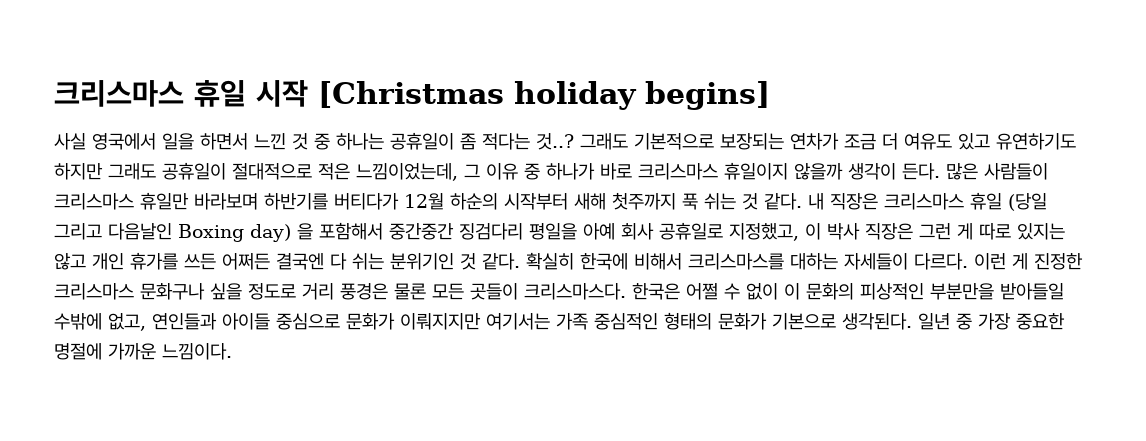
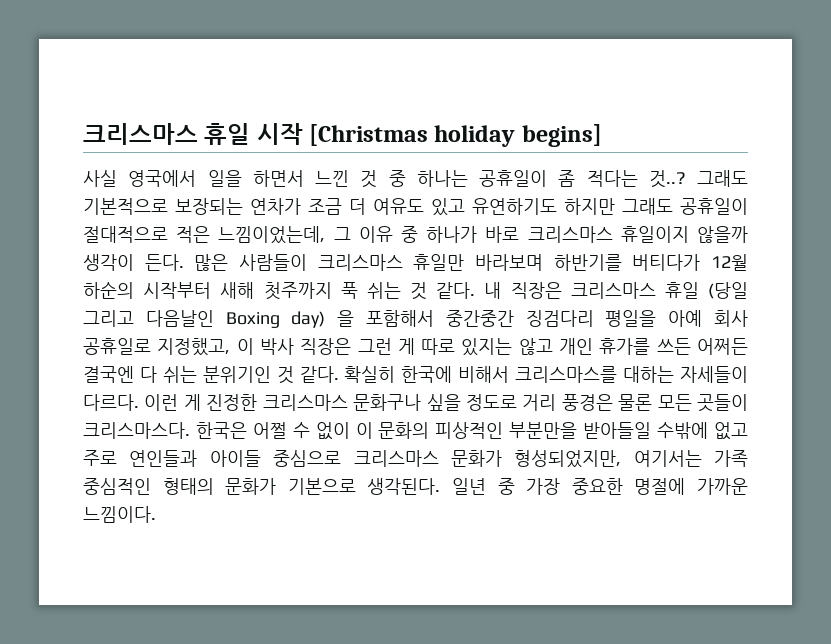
[108,313,146,331] 없고, -> [713,422,748,440] [83,450,117,466] 없고 주로
[346,313,481,330] 문화가 이뤄지지만 -> [353,450,622,468] 크리스마스 문화가 형성되었지만,

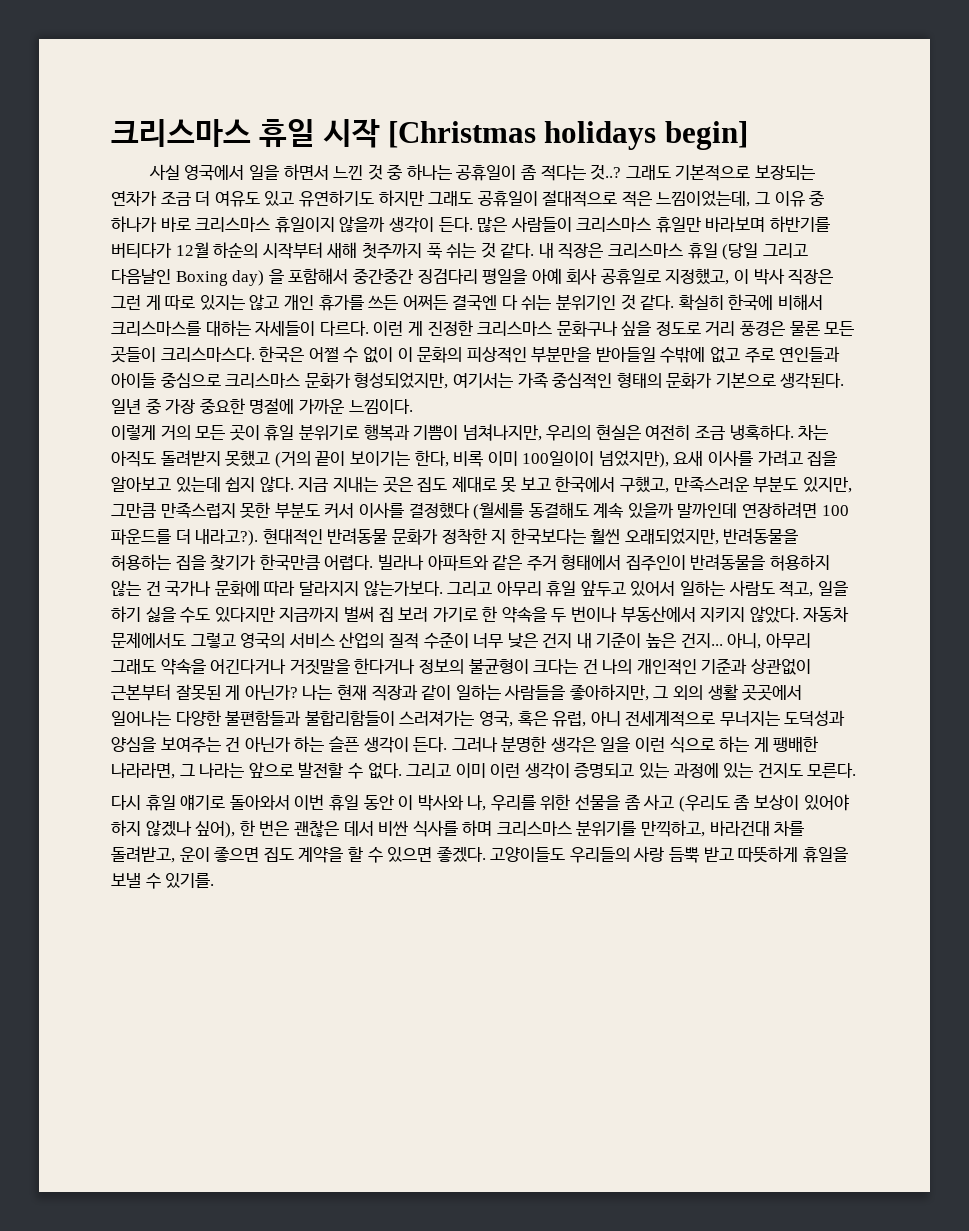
[434,124,602,147] holiday begins] -> [544,121,748,150] holidays begin]
(156, 514) none -> [111,424,829,441] [111,450,838,468] [111,476,852,493] [111,502,849,520] [111,528,799,546] [111,554,831,571] [111,580,848,597] [111,606,850,623] [111,632,811,649] [111,658,812,675] [111,684,803,701] [111,710,846,727] [111,736,819,753] [111,762,857,779] [111,794,849,812] [111,820,805,838] [111,846,848,863] [111,873,215,889] // 이렇게 거의 모든 곳이 휴일 분위기로 행복과 기쁨이 넘쳐나지만, 우리의 현실은 여전히 조금 냉혹하다. 차는 아직도 돌려받지 못했고 (거의 끝이 보이기는 한다, 비록 이미 100일이이 넘었지만), 요새 이사를 가려고 집을 알아보고 있는데 쉽지 않다. 지금 지내는 곳은 집도 제대로 못 보고 한국에서 구했고, 만족스러운 부분도 있지만, 그만큼 만족스럽지 못한 부분도 커서 이사를 결정했다 (월세를 동결해도 계속 있을까 말까인데 연장하려면 100 파운드를 더 내라고?). 현대적인 반려동물 문화가 정착한 지 한국보다는 훨씬 오래되었지만, 반려동물을 허용하는 집을 찾기가 한국만큼 어렵다. 빌라나 아파트와 같은 주거 형태에서 집주인이 반려동물을 허용하지 않는 건 국가나 문화에 따라 달라지지 않는가보다. 그리고 아무리 휴일 앞두고 있어서 일하는 사람도 적고, 일을 하기 싫을 수도 있다지만 지금까지 벌써 집 보러 가기로 한 약속을 두 번이나 부동산에서 지키지 않았다. 자동차 문제에서도 그렇고 영국의 서비스 산업의 질적 수준이 너무 낮은 건지 내 기준이 높은 건지... 아니, 아무리 그래도 약속을 어긴다거나 거짓말을 한다거나 정보의 불균형이 크다는 건 나의 개인적인 기준과 상관없이 근본부터 잘못된 게 아닌가? 나는 현재 직장과 같이 일하는 사람들을 좋아하지만, 그 외의 생활 곳곳에서 일어나는 다양한 불편함들과 불합리함들이 스러져가는 영국, 혹은 유럽, 아니 전세계적으로 무너지는 도덕성과 양심을 보여주는 건 아닌가 하는 슬픈 생각이 든다. 그러나 분명한 생각은 일을 이런 식으로 하는 게 팽배한 나라라면, 그 나라는 앞으로 발전할 수 없다. 그리고 이미 이런 생각이 증명되고 있는 과정에 있는 건지도 모른다. // 다시 휴일 얘기로 돌아와서 이번 휴일 동안 이 박사와 나, 우리를 위한 선물을 좀 사고 (우리도 좀 보상이 있어야 하지 않겠나 싶어), 한 번은 괜찮은 데서 비싼 식사를 하며 크리스마스 분위기를 만끽하고, 바라건대 차를 돌려받고, 운이 좋으면 집도 계약을 할 수 있으면 좋겠다. 고양이들도 우리들의 사랑 듬뿍 받고 따뜻하게 휴일을 보낼 수 있기를.

